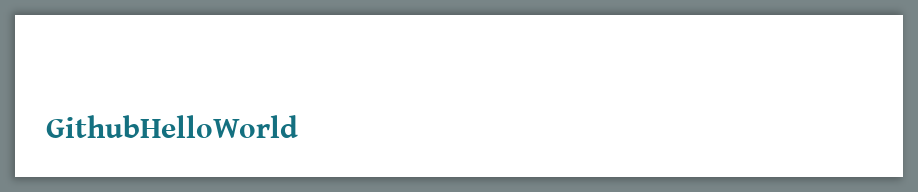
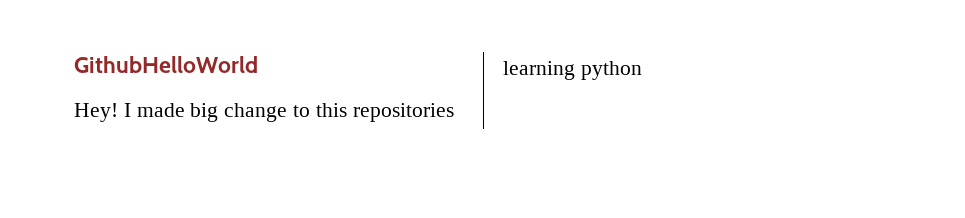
(298, 126) none -> [74,103,454,122] [503,61,642,80] // Hey! I made big change to this repositories learning python

